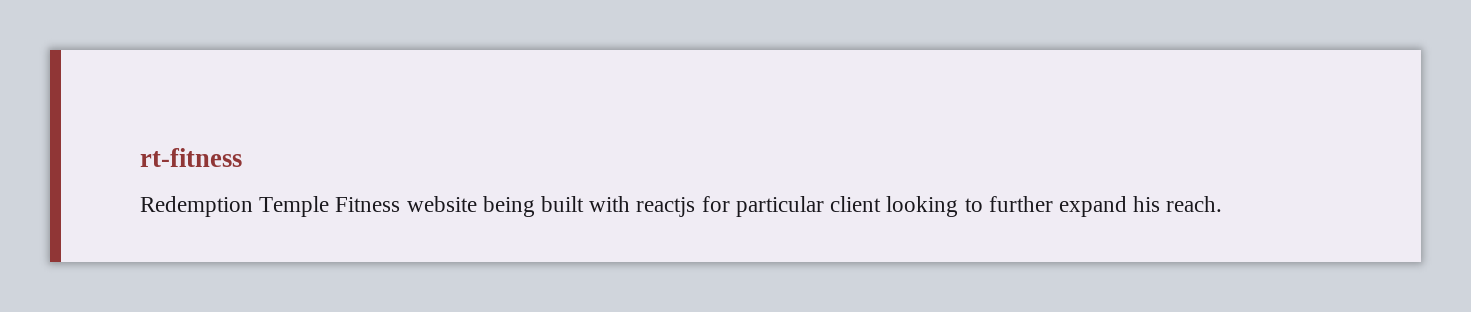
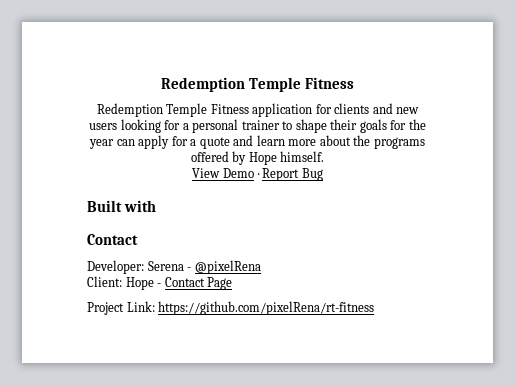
[140,148,242,167] [140,196,1223,217] rt-fitness // Redemption Temple Fitness website being built with reactjs for particular client looking to further expand his reach. -> [161,77,354,92] [96,103,420,117] [89,119,426,133] [89,135,425,149] [190,151,325,165] [192,168,323,181] [87,200,156,212] [87,234,138,245] [87,260,261,274] [87,276,233,290] [87,301,375,315] Redemption Temple Fitness // Redemption Temple Fitness application for clients and new users looking for a personal trainer to shape their goals for the year can apply for a quote and learn more about the programs offered by Hope himself. // View Demo · Report Bug // Built with // Contact // Developer: Serena - @pixelRena // Client: Hope - Contact Page // Project Link: https://github.com/pixelRena/rt-fitness

